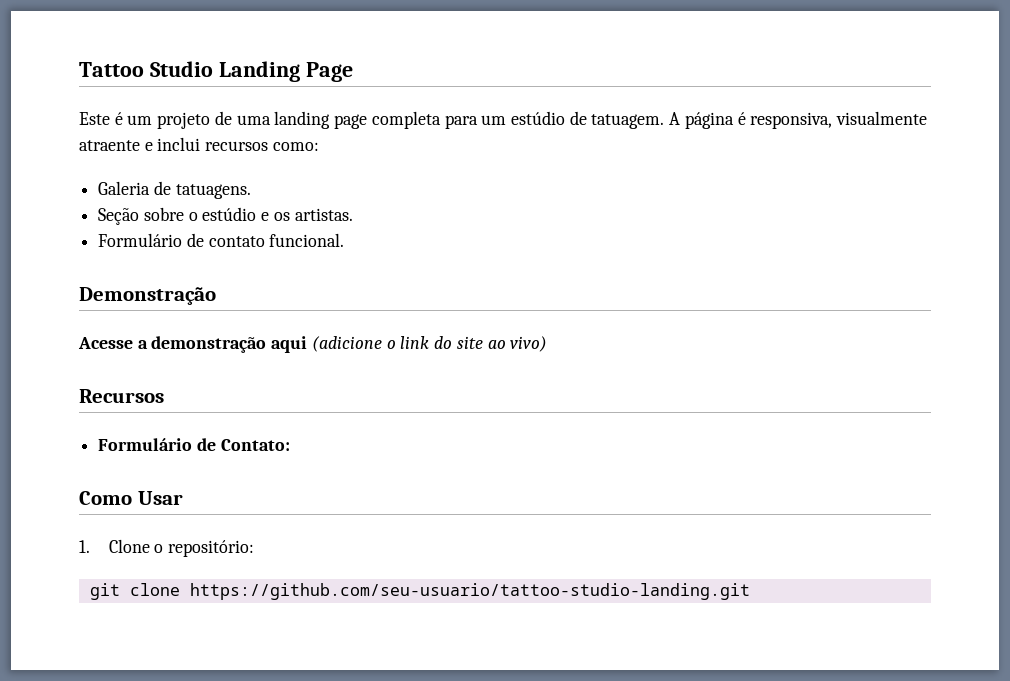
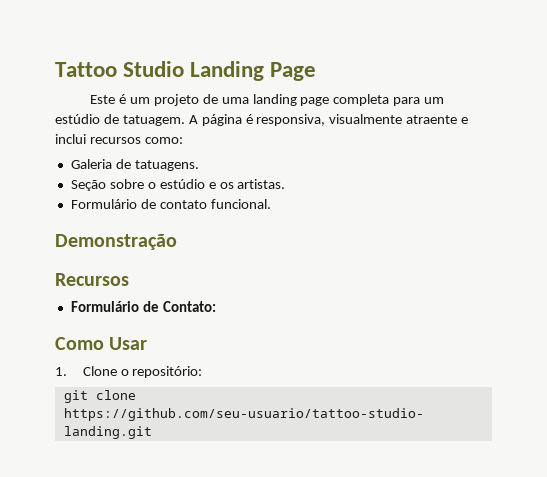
[78,336,548,353] // Acesse a demonstração aqui (adicione o link do site ao vivo) -> (177, 242) none

